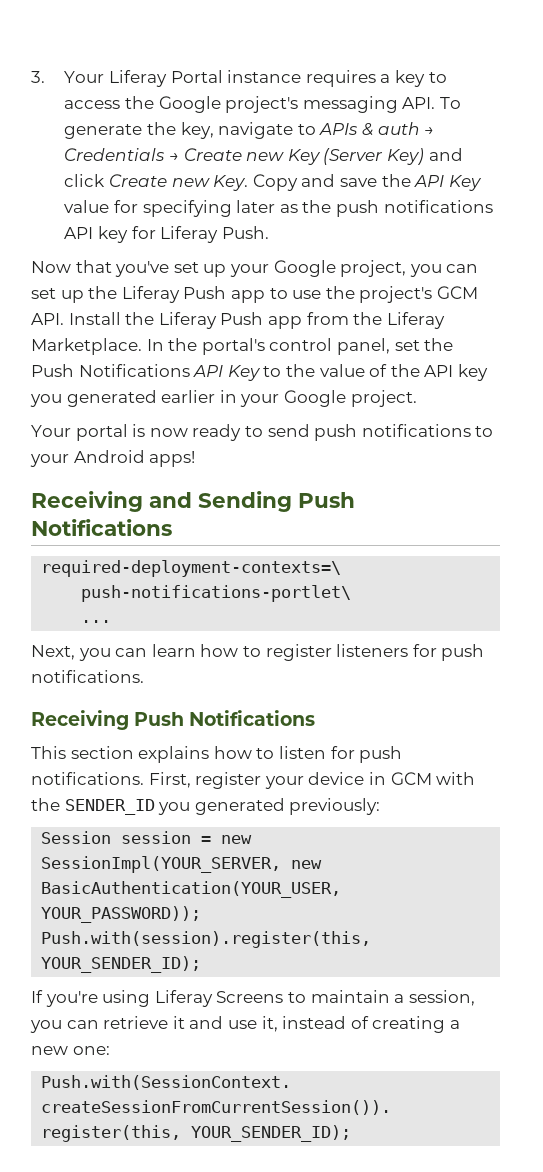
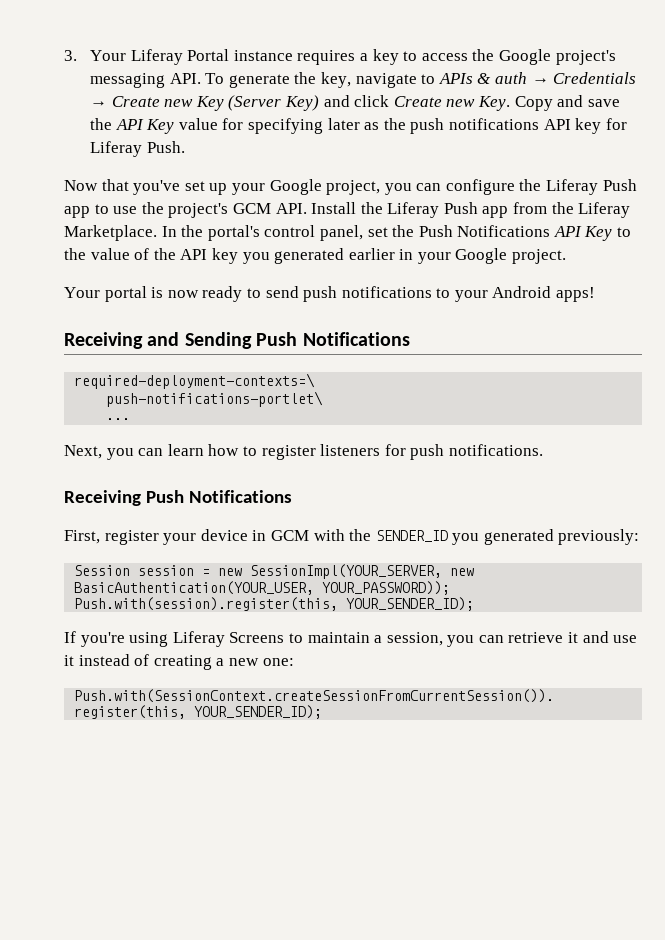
[31,288,84,303] set up -> [445,179,515,195] configure
[31,746,403,763] [31,772,144,785] This section explains how to listen for push notifications. -> (292, 496) none
[261,1016,278,1032] it, -> [64,655,74,666] it

